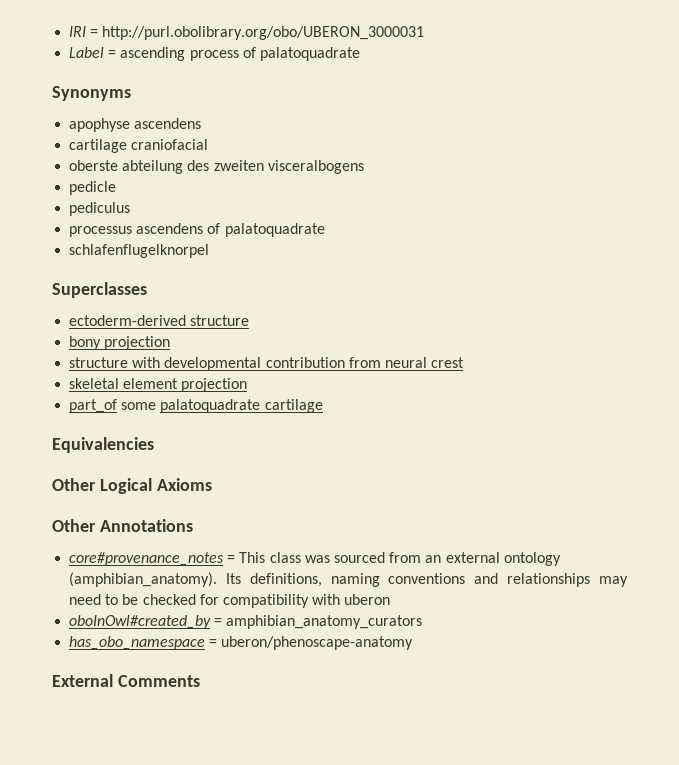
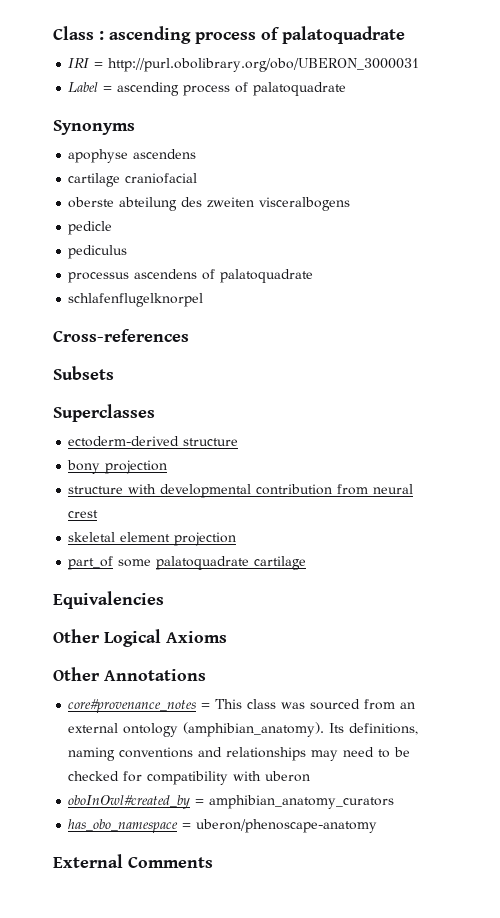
(69, 31) none -> [53,26,405,44] Class : ascending process of palatoquadrate //
(210, 251) none -> [53,329,189,342] [53,366,114,380] // Cross-references // Subsets

